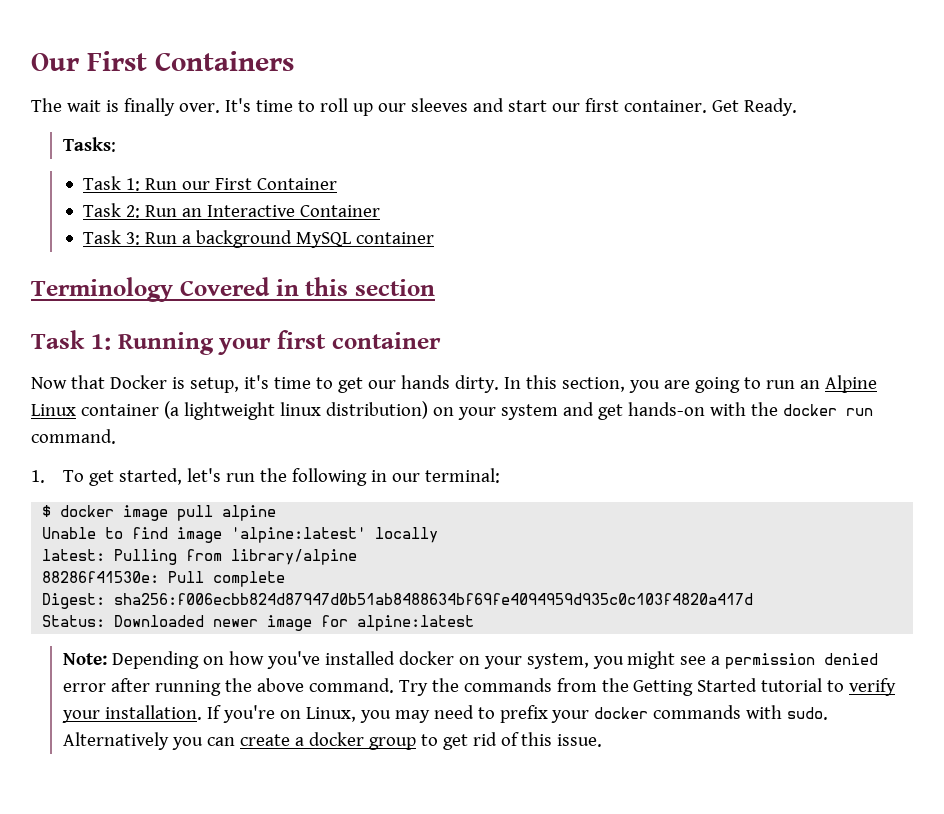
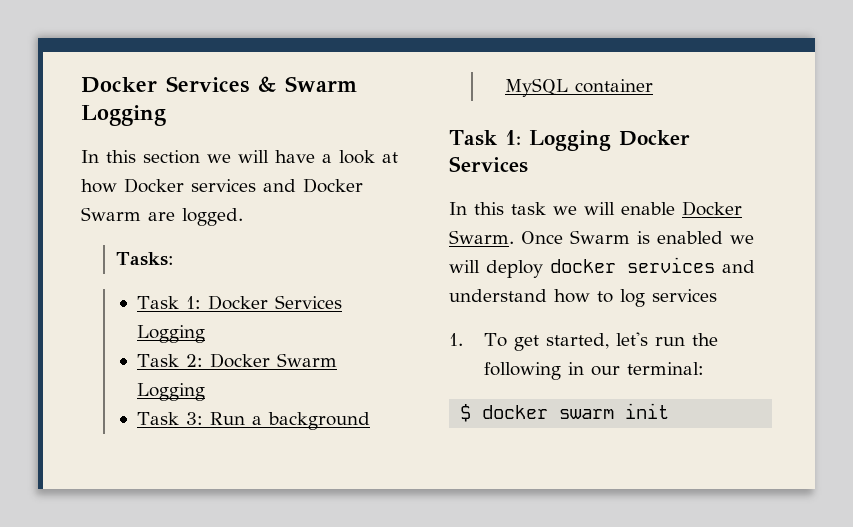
[31,51,294,71] [31,98,797,116] [62,137,116,152] [82,176,337,191] [82,203,380,218] Our First Containers // The wait is finally over. It's time to roll up our sleeves and start our first container. Get Ready. // Tasks: // Task 1: Run our First Container // Task 2: Run an Interactive Container -> [81,76,357,93] [81,105,166,126] [81,150,398,164] [81,178,363,193] [81,207,243,226] [115,252,174,266] [136,295,342,310] [136,325,205,343] [136,353,337,368] [136,383,205,401] Docker Services & Swarm Logging // In this section we will have a look at how Docker services and Docker Swarm are logged. // Tasks: // Task 1: Docker Services Logging // Task 2: Docker Swarm Logging
[31,277,435,302] [31,330,441,355] [31,375,877,393] [31,401,873,420] [31,429,116,444] Terminology Covered in this section // Task 1: Running your first container // Now that Docker is setup, it's time to get our hands dirty. In this section, you are going to run an Alpine Linux container (a lightweight linux distribution) on your system and get hands-on with the docker run command. -> [449,130,690,151] [449,156,528,173] [449,201,742,216] [449,230,754,244] [449,257,755,278] [449,289,717,307] Task 1: Logging Docker Services // In this task we will enable Docker Swarm. Once Swarm is enabled we will deploy docker services and understand how to log services
[123,505,277,521] [42,527,439,543] [42,549,358,565] [42,571,286,587] [42,593,754,609] [42,615,475,631] [62,651,879,669] [62,678,897,696] [61,705,829,723] [62,732,603,750] image pull alpine // Unable to find image 'alpine:latest' locally // latest: Pulling from library/alpine // 88286f41530e: Pull complete // Digest: sha256:f006ecbb824d87947d0b51ab8488634bf69fe4094959d935c0c103f4820a417d // Status: Downloaded newer image for alpine:latest // Note: Depending on how you've installed docker on your system, you might see a permission denied error after running the above command. Try the commands from the Getting Started tutorial to verify your installation. If you're on Linux, you may need to prefix your docker commands with sudo. Alternatively you can create a docker group to get rid of this issue. -> [559,403,670,419] swarm init

